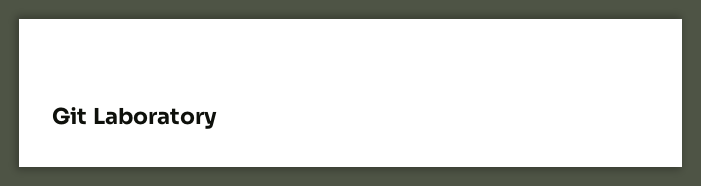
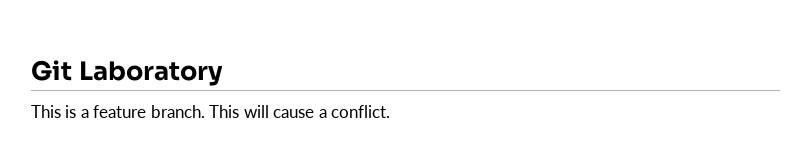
(217, 118) none -> [31,105,391,118] // This is a feature branch. This will cause a conflict.

